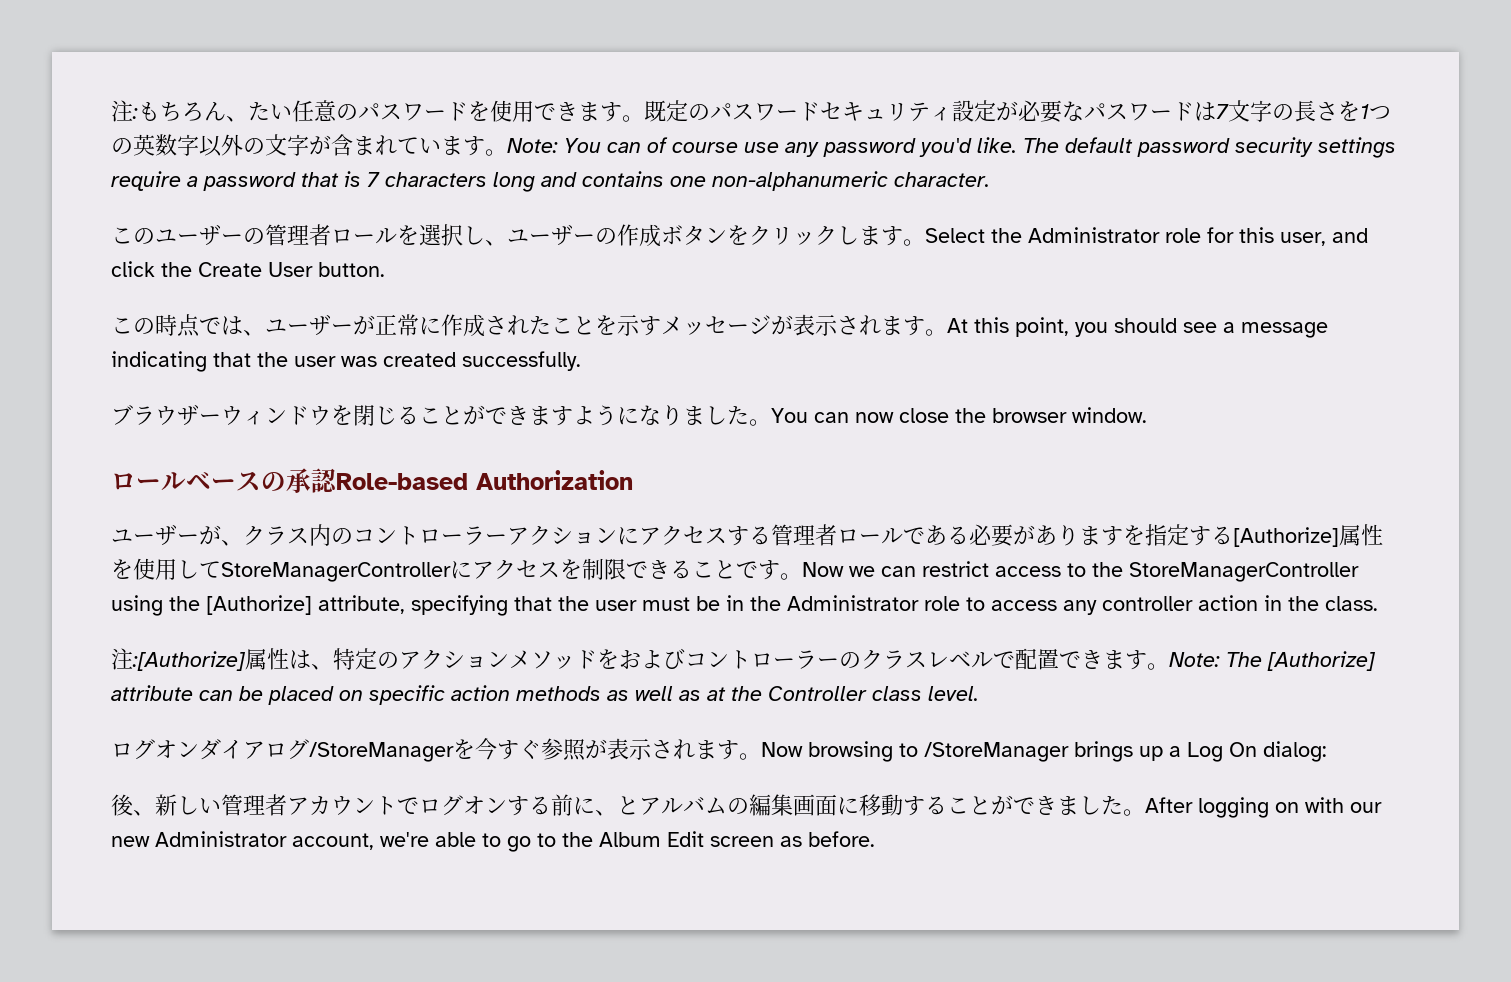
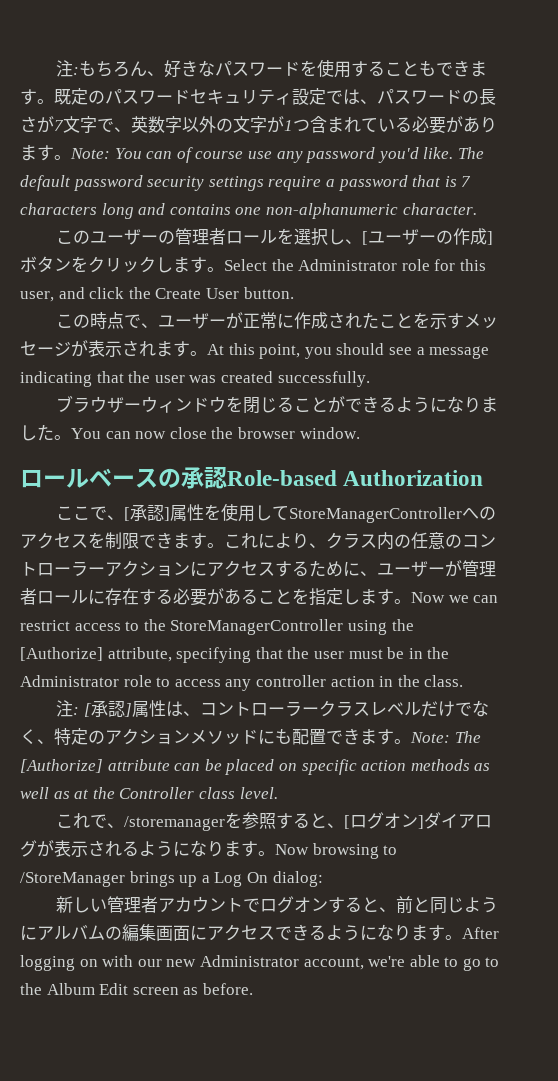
[248,100,358,122] たい任意の -> [164,60,216,78] 好きな
(534, 111) none -> [351,60,437,77] することも
[996,100,1391,123] [111,138,133,154] が必要なパスワードは7文字の長さを1つの -> [326,89,496,105] [20,116,131,133] では、パスワードの長さが7文字で、
(331, 145) none -> [284,119,310,131] 1つ
(441, 146) none -> [395,116,497,134] る必要があり
(507, 243) none -> [362,231,369,245] [
(661, 235) none -> [487,231,494,245] ]
[221,316,243,335] は -> (142, 321) none
[529,406,573,426] ます -> [379,397,397,412] る
[111,524,221,545] ユーザーが -> [56,503,497,523] [20,532,309,549] ここで、[承認]属性を使用してStoreManagerControllerへのアクセスを制限できます。これにより
(353, 536) none -> [411,532,462,549] 任意の
[771,524,1383,547] [111,558,758,582] 管理者ロールである必要がありますを指定する[Authorize]属性を使用してStoreManagerControllerにアクセスを制限できることで -> [309,560,496,577] [20,588,377,606] ために、ユーザーが管理者ロールに存在する必要があることを指定しま
[132,648,311,671] :[Authorize]属性は -> [73,700,490,717] [20,729,37,744] : [承認]属性は、コントローラークラスレベルだけでなく
[597,648,1015,669] をおよびコントローラーのクラスレベルで -> [258,728,292,745] にも
[111,739,199,760] ログオン -> [56,812,425,831] これで、/storemanagerを参照すると、[ログオン]
[309,738,695,762] /StoreManagerを今すぐ参照が表示され -> [37,840,224,857] が表示されるようになり
[111,794,155,816] 後、 -> (323, 879) none
[551,794,639,816] 前に、と -> [362,896,499,914] [20,925,37,941] と、前と同じように
[859,794,1123,816] 移動することができました -> [207,924,445,941] アクセスできるようになります

